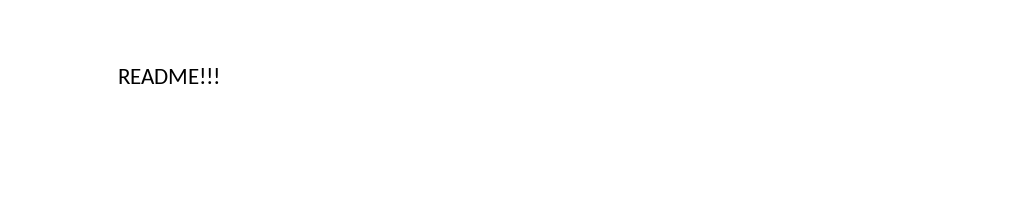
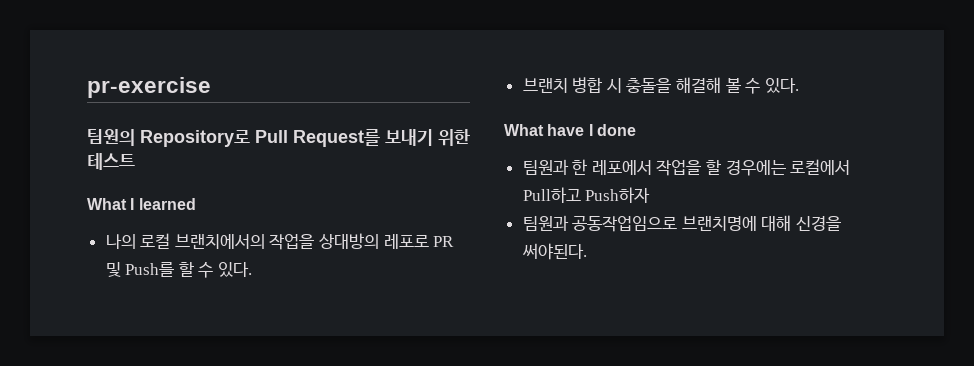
[118,68,220,84] README!!! -> [87,77,211,98] [87,129,470,147] [87,153,135,170] [87,198,196,210] [105,233,455,250] [105,261,253,278] [522,77,799,94] [504,124,636,136] [522,159,851,176] [522,187,651,203] [522,215,842,232] [521,243,587,260] pr-exercise // 팀원의 Repository로 Pull Request를 보내기 위한 테스트 // What I learned // 나의 로컬 브랜치에서의 작업을 상대방의 레포로 PR 및 Push를 할 수 있다. // 브랜치 병합 시 충돌을 해결해 볼 수 있다. // What have I done // 팀원과 한 레포에서 작업을 할 경우에는 로컬에서 Pull하고 Push하자 // 팀원과 공동작업임으로 브랜치명에 대해 신경을 써야된다.

